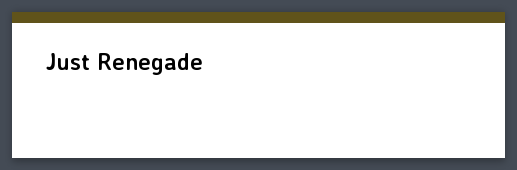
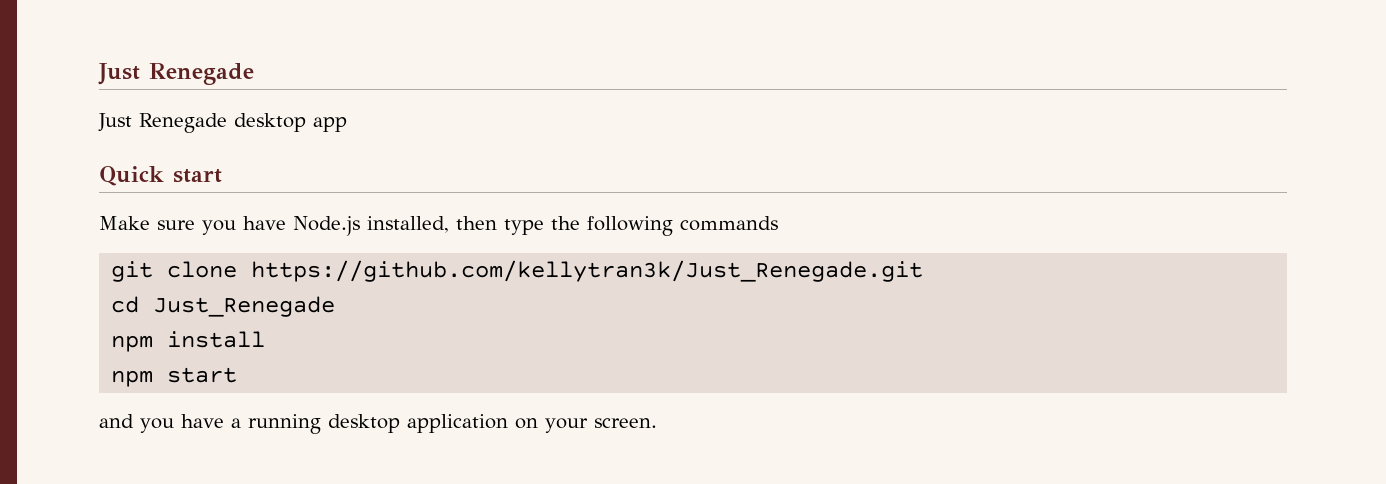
[46,53,203,75] Just Renegade -> [98,63,254,85] [98,113,347,133] [99,166,222,186] [99,216,778,236] [111,260,924,282] [111,296,336,317] [111,331,266,352] [111,367,238,387] [99,414,657,434] Just Renegade // Just Renegade desktop app // Quick start // Make sure you have Node.js installed, then type the following commands // git clone https://github.com/kellytran3k/Just_Renegade.git // cd Just_Renegade // npm install // npm start // and you have a running desktop application on your screen.

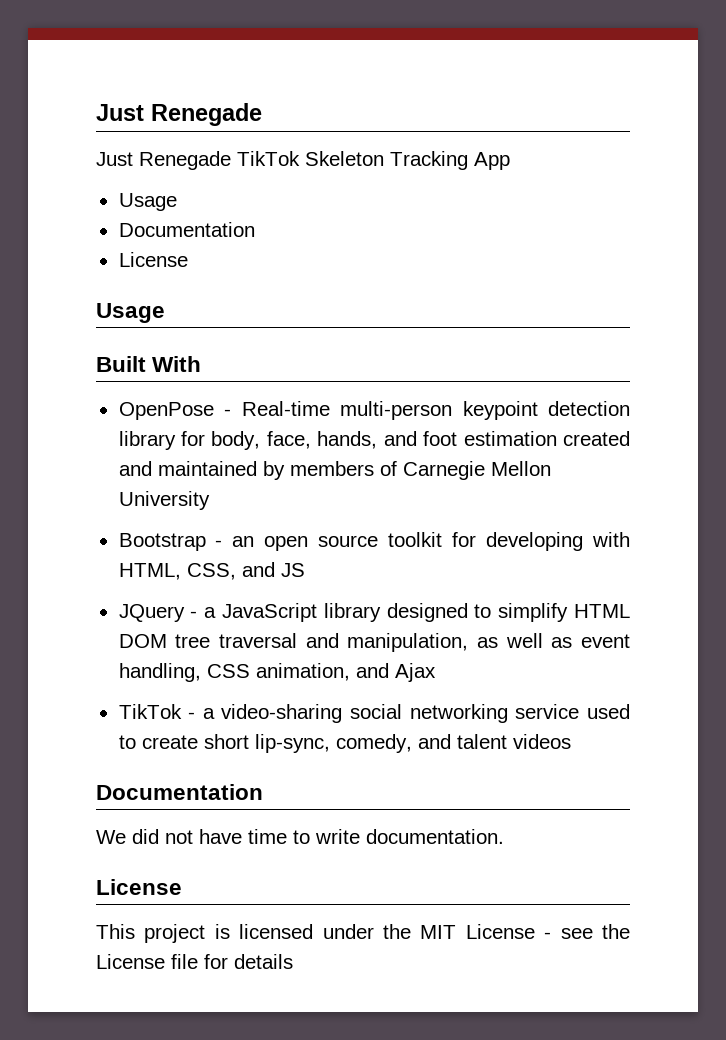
[234,113,347,132] [99,166,222,186] [99,216,778,236] [111,260,924,282] [111,296,336,317] [111,331,266,352] [111,367,238,387] [99,414,657,434] desktop app // Quick start // Make sure you have Node.js installed, then type the following commands // git clone https://github.com/kellytran3k/Just_Renegade.git // cd Just_Renegade // npm install // npm start // and you have a running desktop application on your screen. -> [237,151,510,170] [118,193,177,211] [118,222,255,237] [118,252,188,267] [96,303,165,323] [96,356,202,372] [118,401,630,420] [118,431,630,450] [118,461,551,480] [118,491,210,510] [118,532,630,551] [118,562,305,580] [118,603,630,622] [118,633,630,652] [118,663,436,682] [118,704,630,723] [118,734,571,753] [96,784,263,800] [96,829,504,844] [96,879,182,895] [96,924,630,943] [96,954,293,969] TikTok Skeleton Tracking App // Usage // Documentation // License // Usage // Built With // OpenPose - Real-time multi-person keypoint detection library for body, face, hands, and foot estimation created and maintained by members of Carnegie Mellon University // Bootstrap - an open source toolkit for developing with HTML, CSS, and JS // JQuery - a JavaScript library designed to simplify HTML DOM tree traversal and manipulation, as well as event handling, CSS animation, and Ajax // TikTok - a video-sharing social networking service used to create short lip-sync, comedy, and talent videos // Documentation // We did not have time to write documentation. // License // This project is licensed under the MIT License - see the License file for details

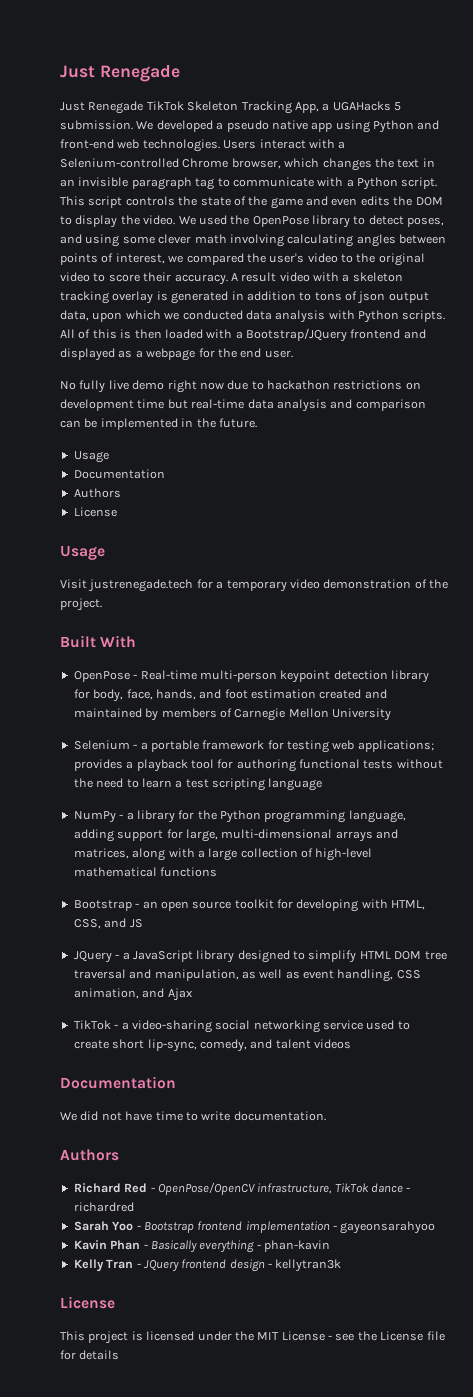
[474,152,510,170] App -> [294,101,401,113] [60,120,440,133] [60,139,346,152] [60,158,435,171] [60,177,438,190] [60,196,443,209] [60,215,445,228] [60,234,446,247] [60,253,425,266] [60,272,403,285] [60,291,429,304] [60,310,446,323] [60,328,426,342] [60,348,293,361] [60,380,421,393] [60,399,426,412] [60,418,257,430] App, a UGAHacks 5 submission. We developed a pseudo native app using Python and front-end web technologies. Users interact with a Selenium-controlled Chrome browser, which changes the text in an invisible paragraph tag to communicate with a Python script. This script controls the state of the game and even edits the DOM to display the video. We used the OpenPose library to detect poses, and using some clever math involving calculating angles between points of interest, we compared the user's video to the original video to score their accuracy. A result video with a skeleton tracking overlay is generated in addition to tons of json output data, upon which we conducted data analysis with Python scripts. All of this is then loaded with a Bootstrap/JQuery frontend and displayed as a webpage for the end user. // No fully live demo right now due to hackathon restrictions on development time but real-time data analysis and comparison can be implemented in the future.
(255, 229) none -> [73,488,121,498] // Authors
(165, 313) none -> [60,579,448,592] [60,598,102,611] // Visit justrenegade.tech for a temporary video demonstration of the project.
(210, 500) none -> [73,740,434,753] [73,759,443,772] [73,778,323,791] [73,810,406,823] [73,829,398,842] [73,848,373,861] [73,867,218,877] // Selenium - a portable framework for testing web applications; provides a playback tool for authoring functional tests without the need to learn a test scripting language // NumPy - a library for the Python programming language, adding support for large, multi-dimensional arrays and matrices, along with a large collection of high-level mathematical functions
(504, 836) none -> [60,1149,119,1161] [73,1182,411,1195] [73,1202,134,1212] [73,1221,436,1234] [73,1240,330,1253] [73,1259,342,1272] // Authors // Richard Red - OpenPose/OpenCV infrastructure, TikTok dance - richardred // Sarah Yoo - Bootstrap frontend implementation - gayeonsarahyoo // Kavin Phan - Basically everything - phan-kavin // Kelly Tran - JQuery frontend design - kellytran3k

